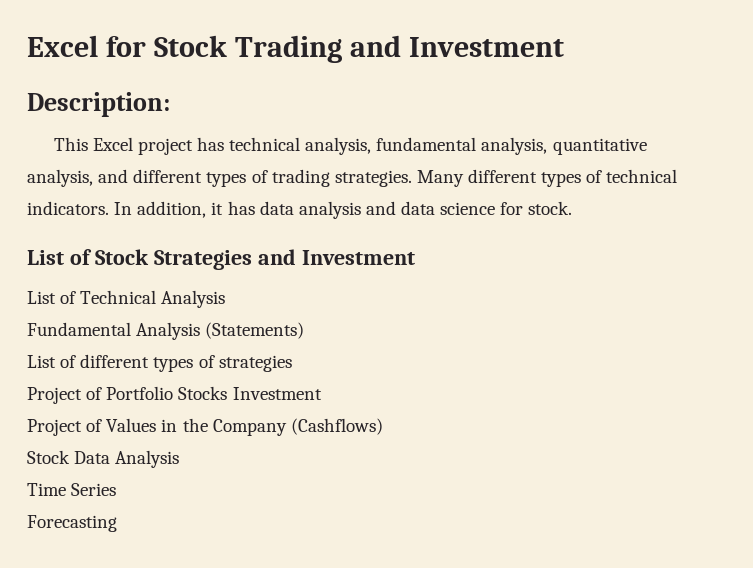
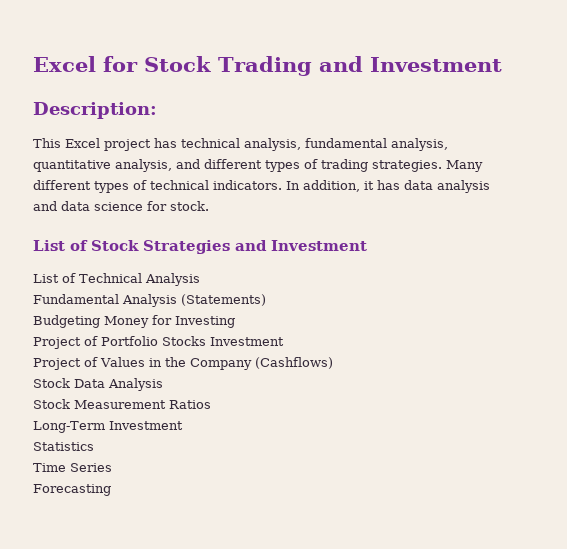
[27,354,292,372] List of different types of strategies -> [33,315,235,328] Budgeting Money for Investing
(180, 459) none -> [33,399,211,409] [33,421,183,433] [33,442,94,451] // Stock Measurement Ratios // Long-Term Investment // Statistics

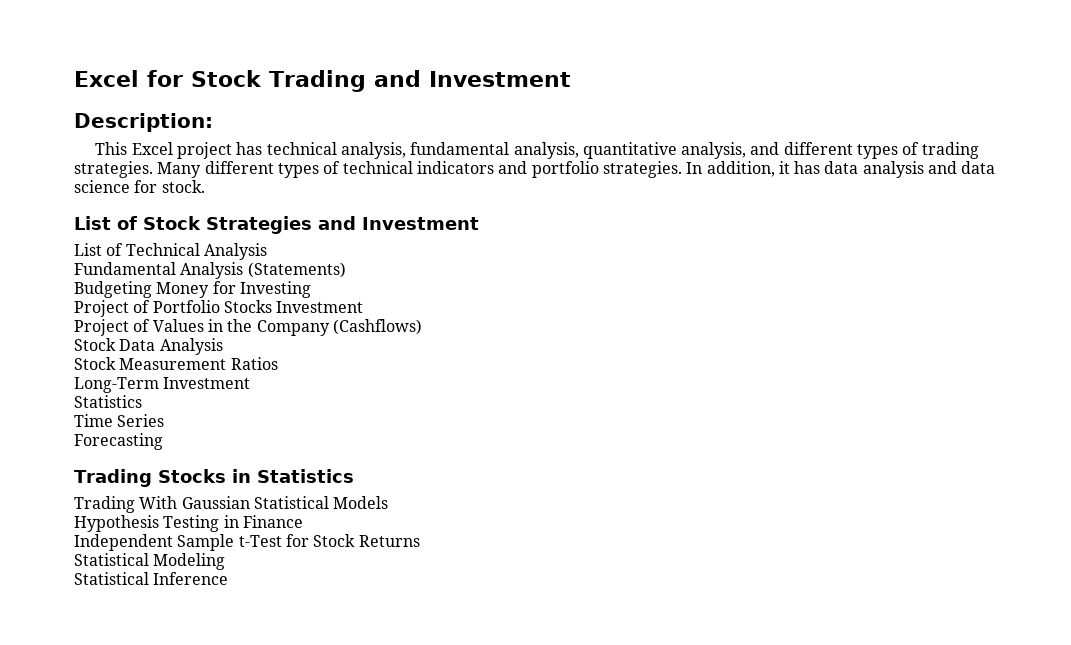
[213,180,282,190] indicators. -> [416,161,682,178] indicators and portfolio strategies.
(111, 490) none -> [74,469,354,487] [74,496,389,513] [74,515,303,532] [74,534,420,551] [74,553,226,570] [74,572,229,585] // Trading Stocks in Statistics // Trading With Gaussian Statistical Models // Hypothesis Testing in Finance // Independent Sample t-Test for Stock Returns // Statistical Modeling // Statistical Inference

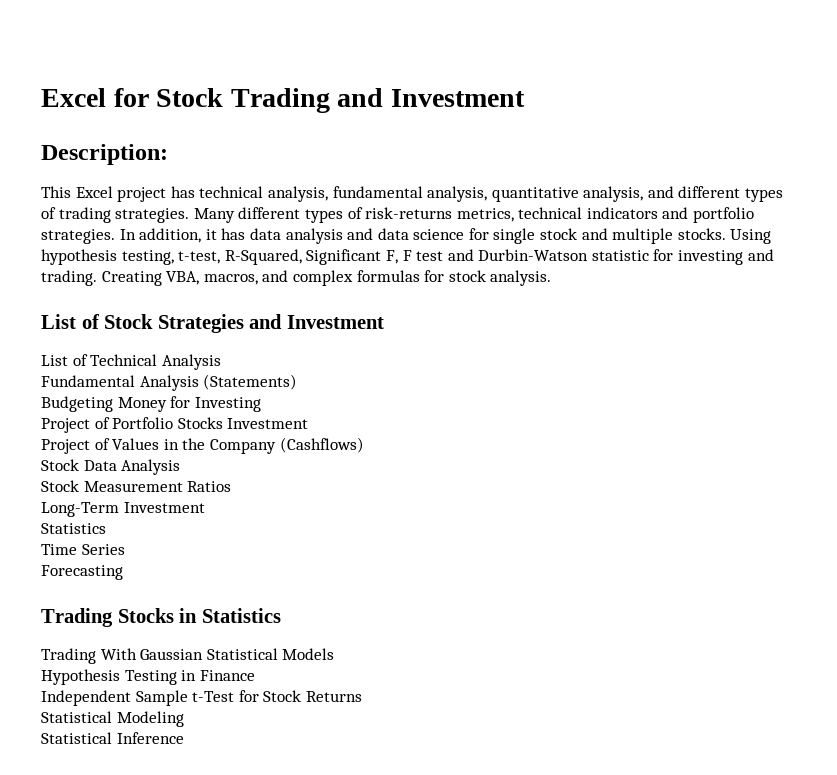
(341, 167) none -> [365,207,514,222] risk-returns metrics,
[161,180,205,193] stock. -> [493,228,772,244] [41,249,774,265] [41,270,552,286] single stock and multiple stocks. Using hypothesis testing, t-test, R-Squared, Significant F, F test and Durbin-Watson statistic for investing and trading. Creating VBA, macros, and complex formulas for stock analysis.

